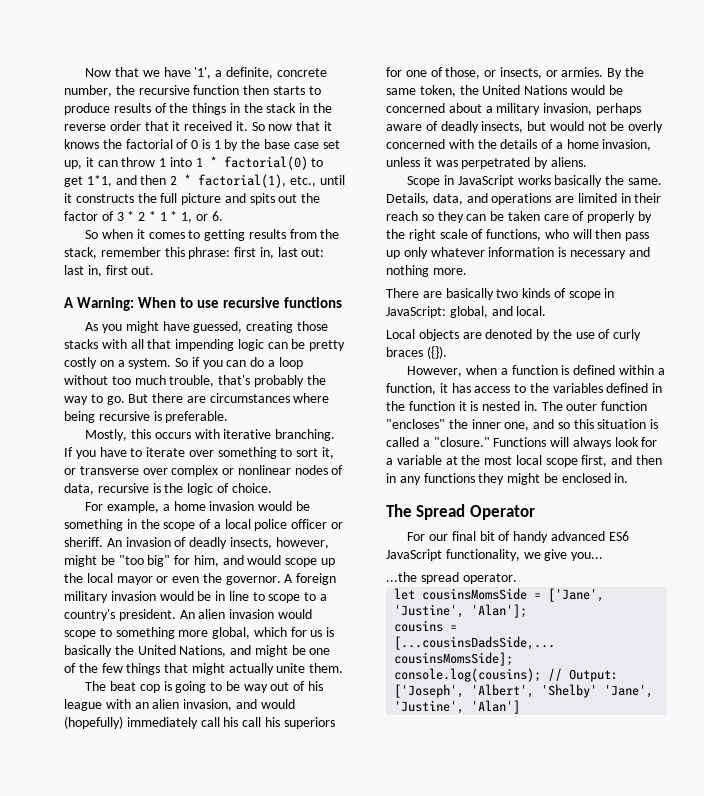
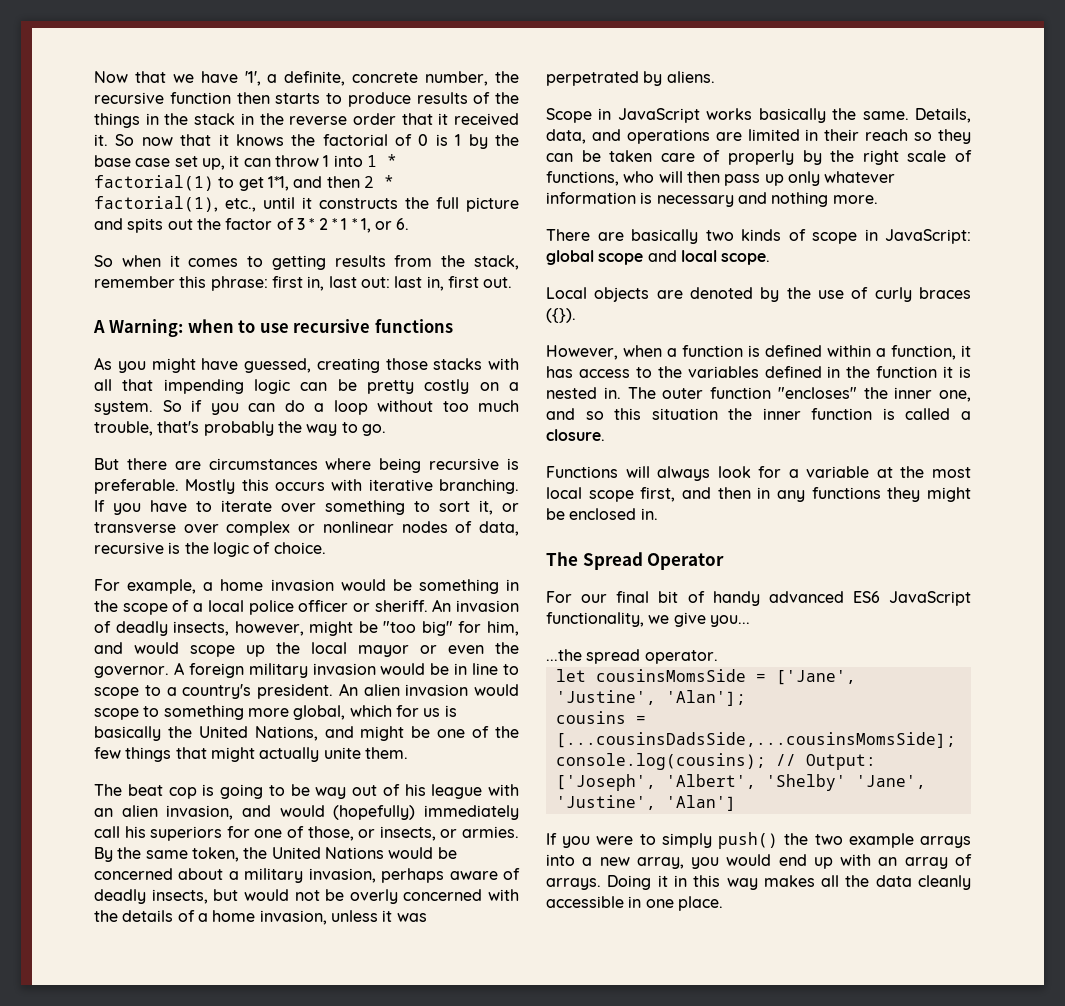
[223,156,308,170] factorial(0) -> [94,175,214,191] factorial(1)
[138,297,177,308] When -> [187,319,234,333] when
(125, 400) none -> (386, 430) //
[85,429,128,441] // Mostly, -> [185,479,236,494] Mostly
[242,717,280,727] call his -> (146, 832) none
[449,306,547,318] global, and local. -> [546,250,771,265] global scope and local scope.
(647, 424) none -> [728,408,873,420] the inner function
[433,437,490,447] "closure." -> [546,429,605,441] closure. //
(521, 707) none -> [546,832,971,849] [546,854,972,869] [546,875,972,890] [546,896,723,911] // If you were to simply push() the two example arrays into a new array, you would end up with an array of arrays. Doing it in this way makes all the data cleanly accessible in one place.

